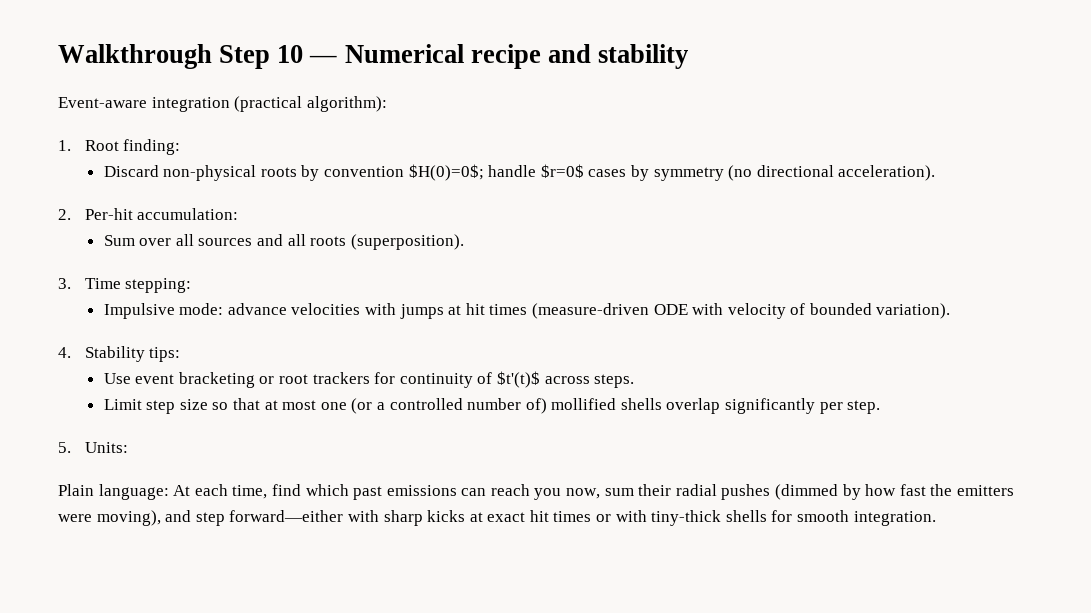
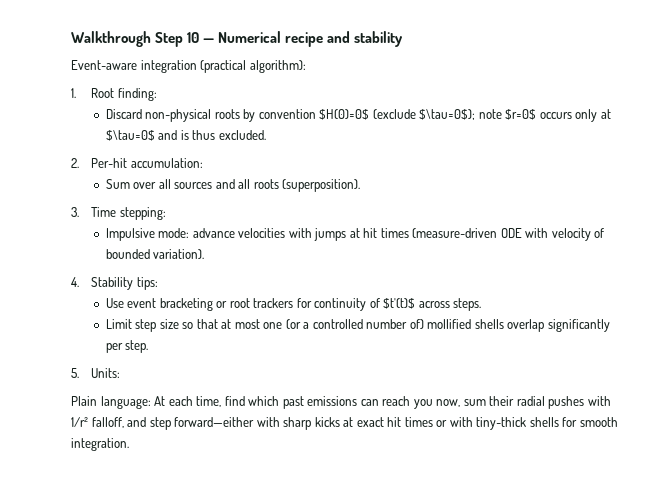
[408,164,936,181] $H(0)=0$; handle $r=0$ cases by symmetry (no directional acceleration). -> [319,109,611,122] [105,130,266,141] $H(0)=0$ (exclude $\tau=0$); note $r=0$ occurs only at $\tau=0$ and is thus excluded.
[775,484,1014,500] [58,510,161,526] (dimmed by how fast the emitters were moving), -> [587,396,611,406] [71,417,124,428] with 1/r² falloff,

